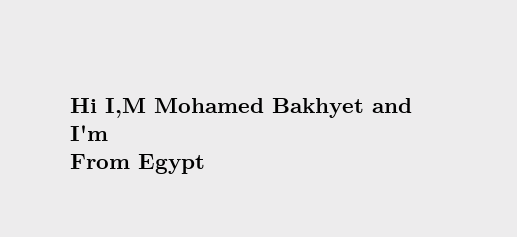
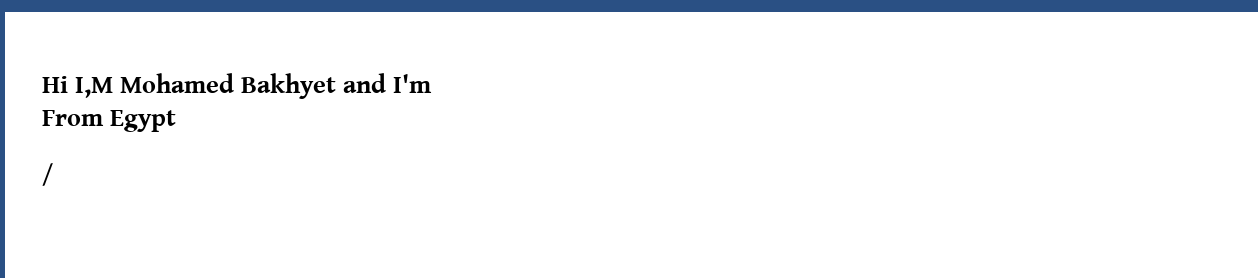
(205, 164) none -> [42,163,53,186] // /

